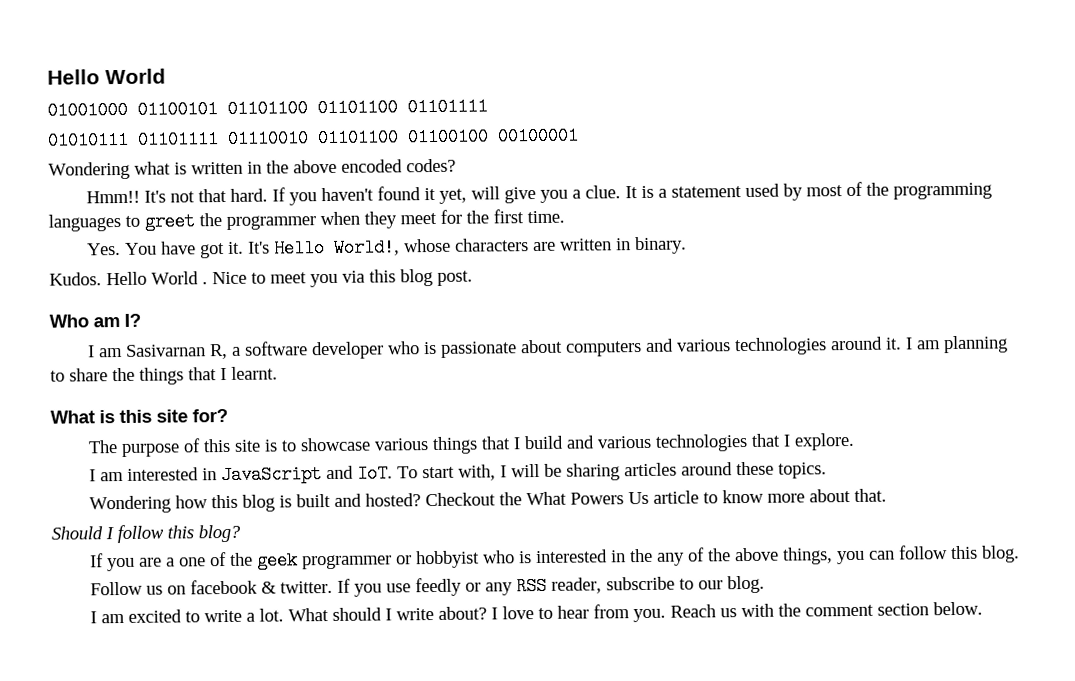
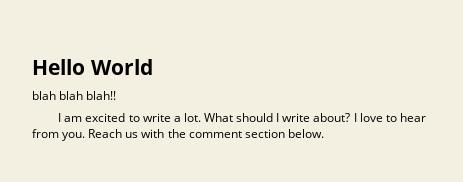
[47,97,488,120] [47,126,579,150] [48,158,456,180] [85,181,992,206] [48,209,565,232] [86,236,687,259] [49,269,473,288] [49,313,141,328] [87,335,1008,360] [50,366,278,385] [50,408,228,424] [87,432,855,458] [88,461,827,485] [88,488,887,514] [51,524,241,544] [89,545,1020,572] [89,575,765,597] 01001000 01100101 01101100 01101100 01101111 // 01010111 01101111 01110010 01101100 01100100 00100001 // Wondering what is written in the above encoded codes? // Hmm!! It's not that hard. If you haven't found it yet, will give you a clue. It is a statement used by most of the programming languages to greet the programmer when they meet for the first time. // Yes. You have got it. It's Hello World!, whose characters are written in binary. // Kudos. Hello World . Nice to meet you via this blog post. // Who am I? // I am Sasivarnan R, a software developer who is passionate about computers and various technologies around it. I am planning to share the things that I learnt. // What is this site for? // The purpose of this site is to showcase various things that I build and various technologies that I explore. // I am interested in JavaScript and IoT. To start with, I will be sharing articles around these topics. // Wondering how this blog is built and hosted? Checkout the What Powers Us article to know more about that. // Should I follow this blog? // If you are a one of the geek programmer or hobbyist who is interested in the any of the above things, you can follow this blog. // Follow us on facebook & twitter. If you use feedly or any RSS reader, subscribe to our blog. -> [32,91,117,100] blah blah blah!!

